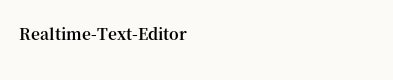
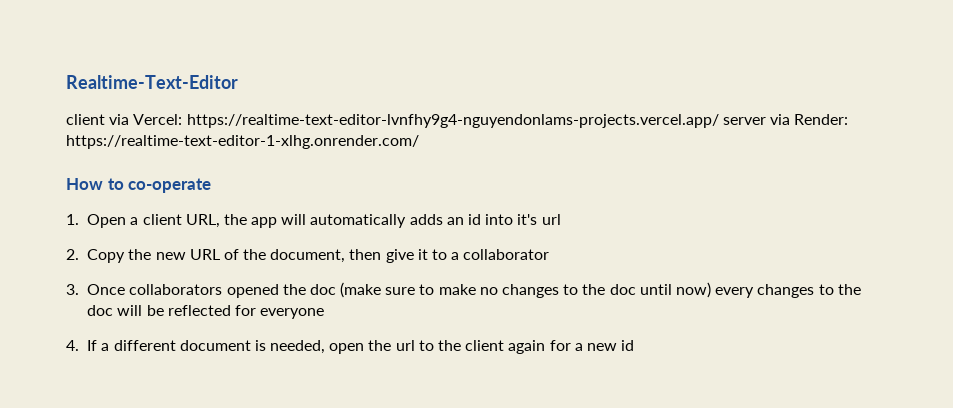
(187, 33) none -> [66,114,849,128] [66,135,419,149] [66,178,212,193] [66,214,561,228] [66,249,550,263] [66,282,861,298] [87,305,325,319] [66,340,635,354] // client via Vercel: https://realtime-text-editor-lvnfhy9g4-nguyendonlams-projects.vercel.app/ server via Render: https://realtime-text-editor-1-xlhg.onrender.com/ // How to co-operate // 1. Open a client URL, the app will automatically adds an id into it's url // 2. Copy the new URL of the document, then give it to a collaborator // 3. Once collaborators opened the doc (make sure to make no changes to the doc until now) every changes to the doc will be reflected for everyone // 4. If a different document is needed, open the url to the client again for a new id

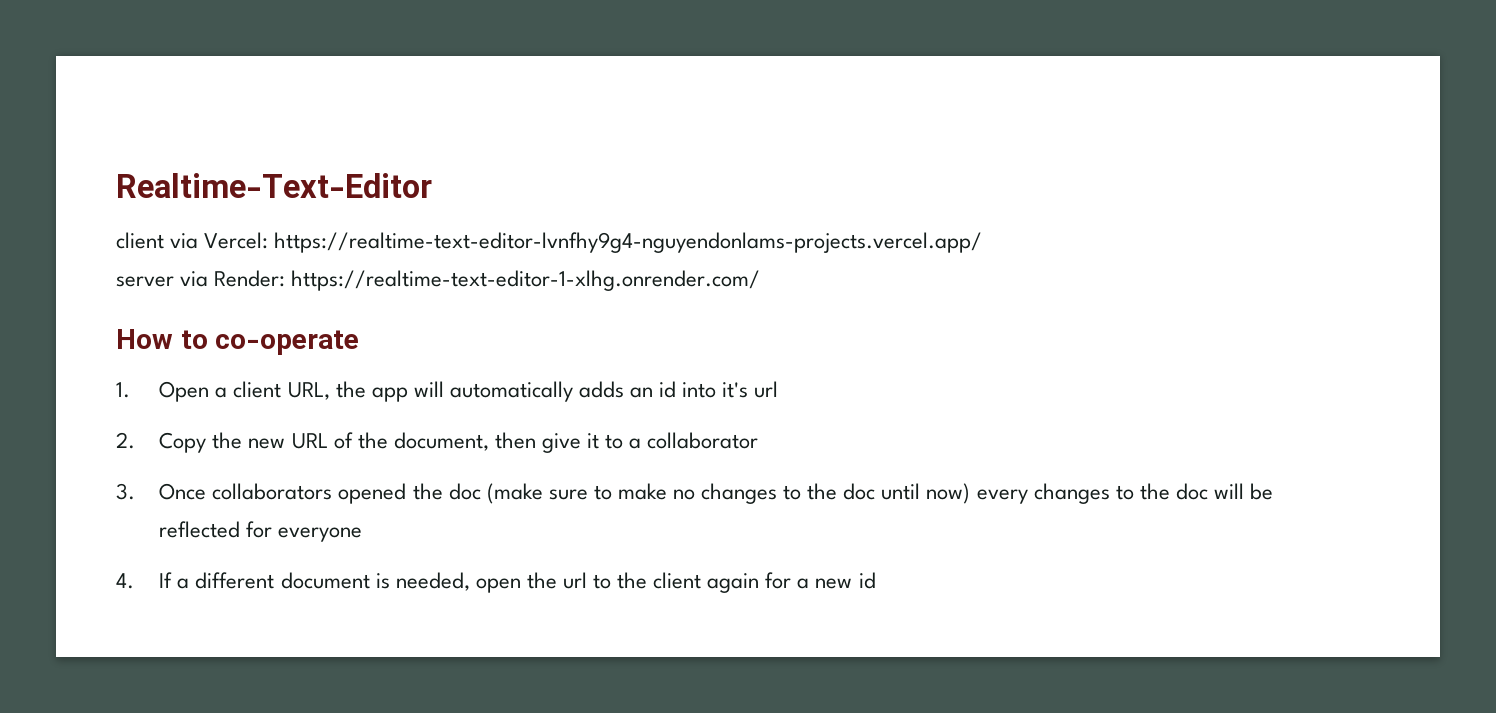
(719, 121) none -> (983, 242) //

